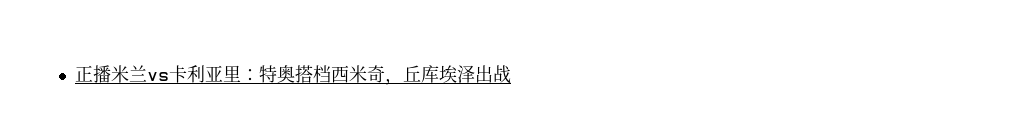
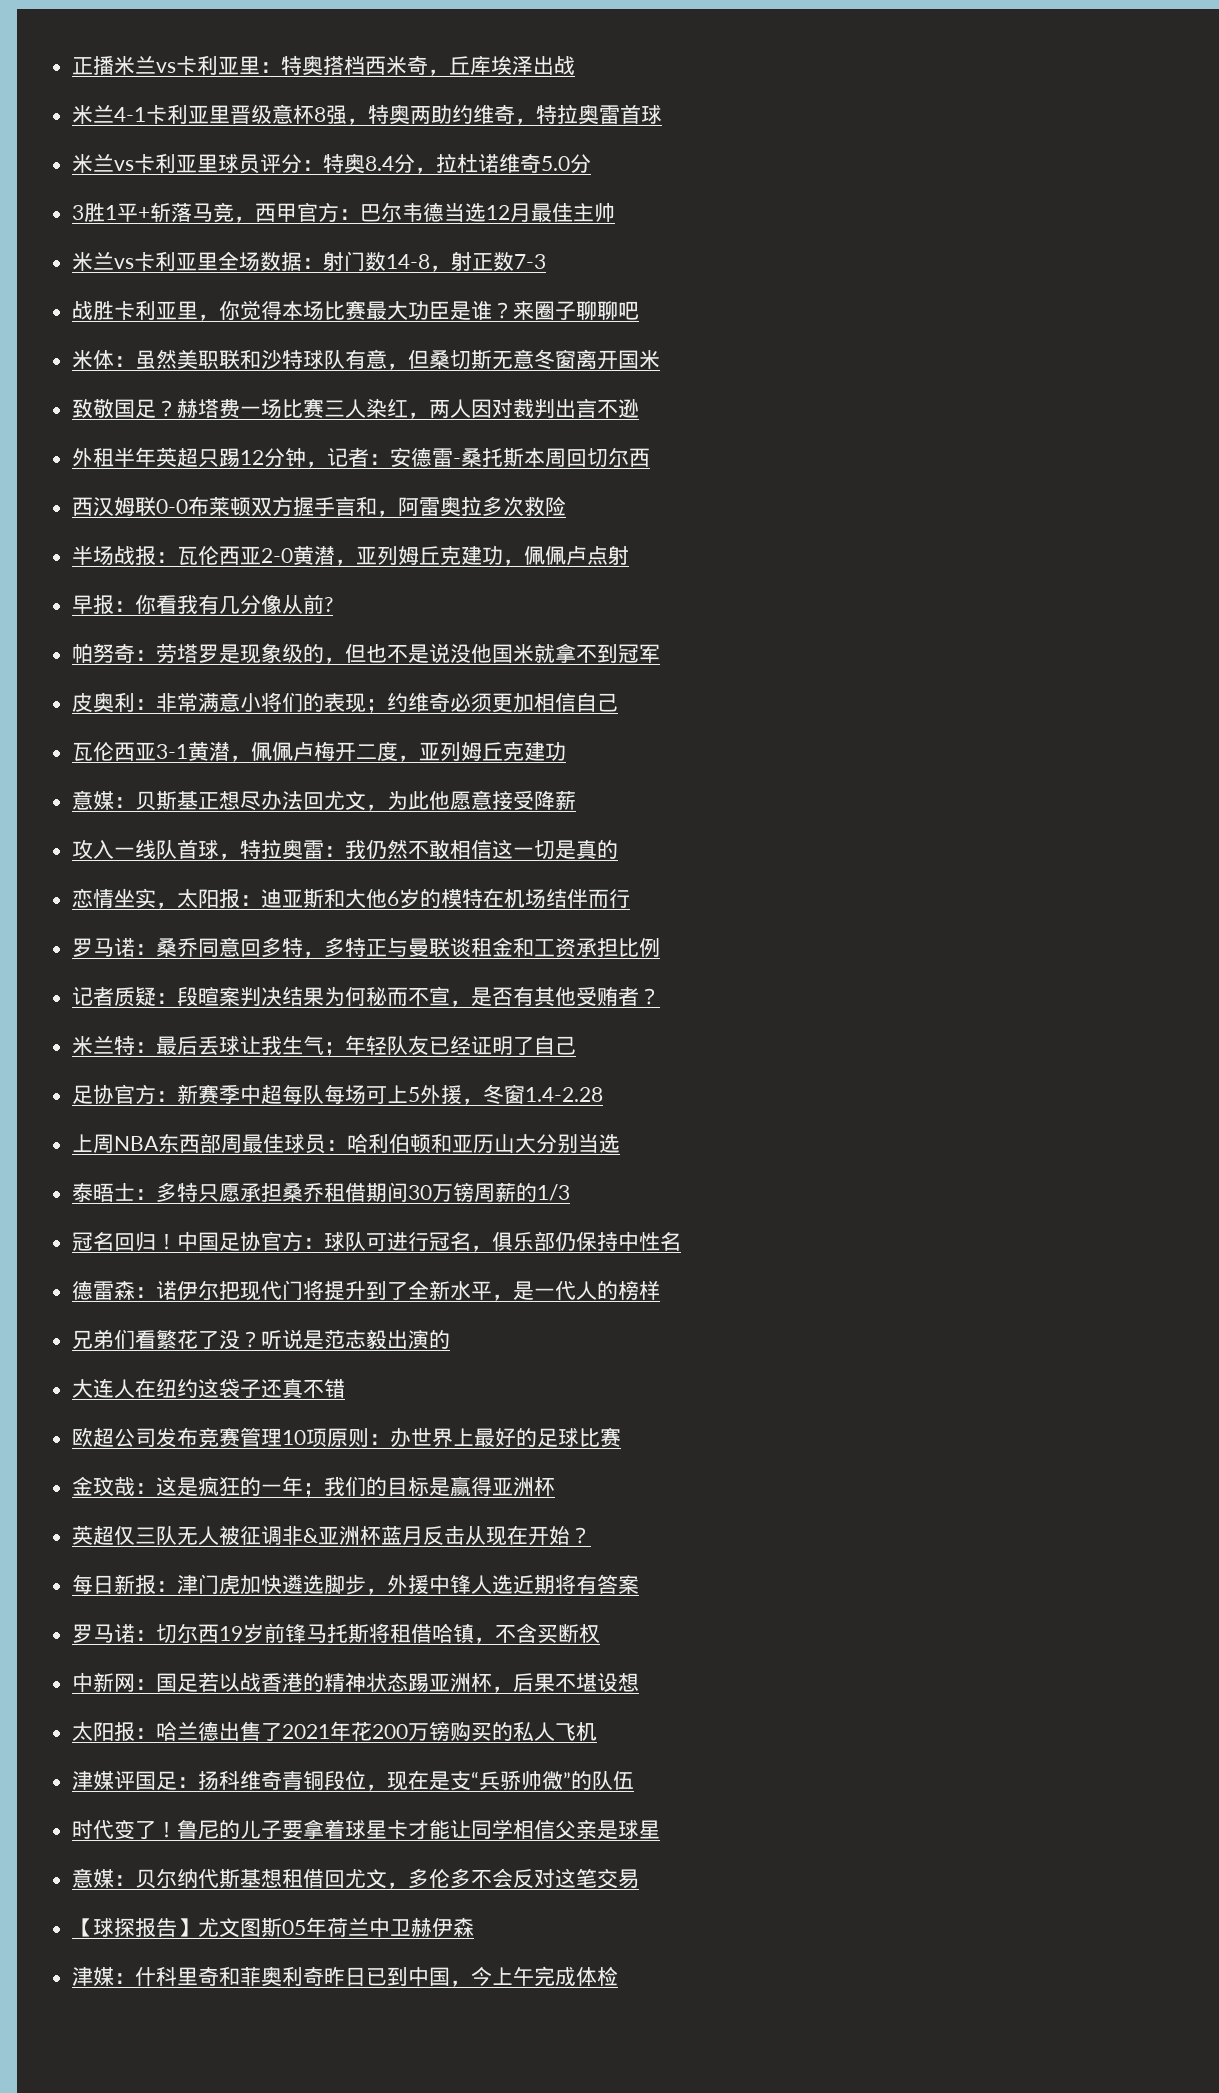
(511, 74) none -> [72,104,663,125] [72,153,592,174] [72,202,616,223] [72,251,547,272] [72,300,640,321] [72,349,661,370] [72,398,640,419] [72,447,651,468] [72,496,567,517] [72,545,630,566] [72,594,334,615] [72,643,661,664] [72,692,619,713] [72,741,567,762] [72,790,577,811] [72,839,619,860] [72,888,631,909] [72,937,661,958] [72,986,661,1007] [72,1035,577,1056] [72,1084,604,1105] [72,1133,621,1154] [72,1182,571,1202] [72,1231,682,1252] [72,1280,661,1301] [72,1329,451,1349] [72,1378,346,1399] [72,1427,622,1448] [72,1476,556,1497] [72,1525,592,1546] [72,1574,640,1595] [72,1623,601,1644] [72,1672,640,1693] [72,1721,598,1742] [72,1770,635,1791] [72,1819,661,1840] [72,1868,640,1889] [72,1917,475,1938] [72,1966,619,1987] // 米兰4-1卡利亚里晋级意杯8强，特奥两助约维奇，特拉奥雷首球 // 米兰vs卡利亚里球员评分：特奥8.4分，拉杜诺维奇5.0分 // 3胜1平+斩落马竞，西甲官方：巴尔韦德当选12月最佳主帅 // 米兰vs卡利亚里全场数据：射门数14-8，射正数7-3 // 战胜卡利亚里，你觉得本场比赛最大功臣是谁？来圈子聊聊吧 // 米体：虽然美职联和沙特球队有意，但桑切斯无意冬窗离开国米 // 致敬国足？赫塔费一场比赛三人染红，两人因对裁判出言不逊 // 外租半年英超只踢12分钟，记者：安德雷-桑托斯本周回切尔西 // 西汉姆联0-0布莱顿双方握手言和，阿雷奥拉多次救险 // 半场战报：瓦伦西亚2-0黄潜，亚列姆丘克建功，佩佩卢点射 // 早报：你看我有几分像从前? // 帕努奇：劳塔罗是现象级的，但也不是说没他国米就拿不到冠军 // 皮奥利：非常满意小将们的表现；约维奇必须更加相信自己 // 瓦伦西亚3-1黄潜，佩佩卢梅开二度，亚列姆丘克建功 // 意媒：贝斯基正想尽办法回尤文，为此他愿意接受降薪 // 攻入一线队首球，特拉奥雷：我仍然不敢相信这一切是真的 // 恋情坐实，太阳报：迪亚斯和大他6岁的模特在机场结伴而行 // 罗马诺：桑乔同意回多特，多特正与曼联谈租金和工资承担比例 // 记者质疑：段暄案判决结果为何秘而不宣，是否有其他受贿者？ // 米兰特：最后丢球让我生气；年轻队友已经证明了自己 // 足协官方：新赛季中超每队每场可上5外援，冬窗1.4-2.28 // 上周NBA东西部周最佳球员：哈利伯顿和亚历山大分别当选 // 泰晤士：多特只愿承担桑乔租借期间30万镑周薪的1/3 // 冠名回归！中国足协官方：球队可进行冠名，俱乐部仍保持中性名 // 德雷森：诺伊尔把现代门将提升到了全新水平，是一代人的榜样 // 兄弟们看繁花了没？听说是范志毅出演的 // 大连人在纽约这袋子还真不错 // 欧超公司发布竞赛管理10项原则：办世界上最好的足球比赛 // 金玟哉：这是疯狂的一年；我们的目标是赢得亚洲杯 // 英超仅三队无人被征调非&亚洲杯蓝月反击从现在开始？ // 每日新报：津门虎加快遴选脚步，外援中锋人选近期将有答案 // 罗马诺：切尔西19岁前锋马托斯将租借哈镇，不含买断权 // 中新网：国足若以战香港的精神状态踢亚洲杯，后果不堪设想 // 太阳报：哈兰德出售了2021年花200万镑购买的私人飞机 // 津媒评国足：扬科维奇青铜段位，现在是支“兵骄帅微”的队伍 // 时代变了！鲁尼的儿子要拿着球星卡才能让同学相信父亲是球星 // 意媒：贝尔纳代斯基想租借回尤文，多伦多不会反对这笔交易 // 【球探报告】尤文图斯05年荷兰中卫赫伊森 // 津媒：什科里奇和菲奥利奇昨日已到中国，今上午完成体检

